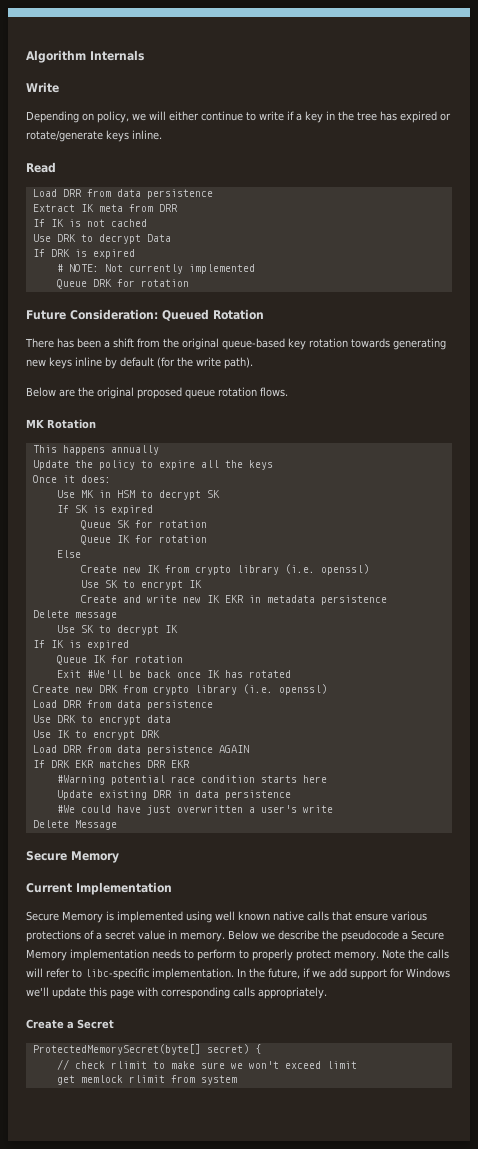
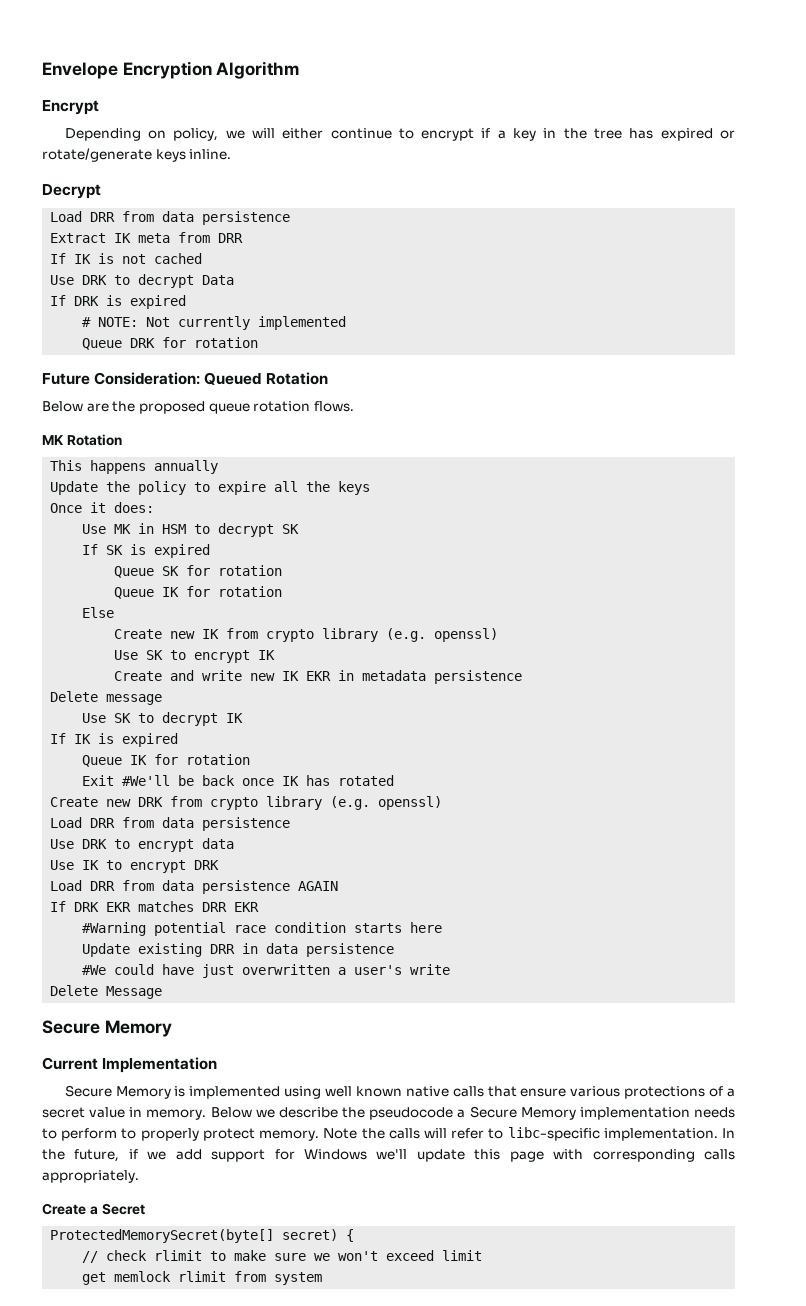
(26, 56) none -> [42,61,212,79] Envelope Encryption
[90,50,144,61] [26,82,59,93] Internals // Write -> [42,100,99,115] // Encrypt
[259,111,284,121] write -> [421,128,475,141] encrypt
[26,162,56,173] Read -> [42,184,101,199] Decrypt
[25,338,446,350] [26,357,253,369] // There has been a shift from the original queue-based key rotation towards generating new keys inline by default (for the write path). -> (328, 378) none
[97,387,134,399] original -> (136, 406) none
[284,564,315,574] (i.e. -> [386,628,427,642] (e.g.
[242,684,273,694] (i.e. -> [330,796,371,810] (e.g.

